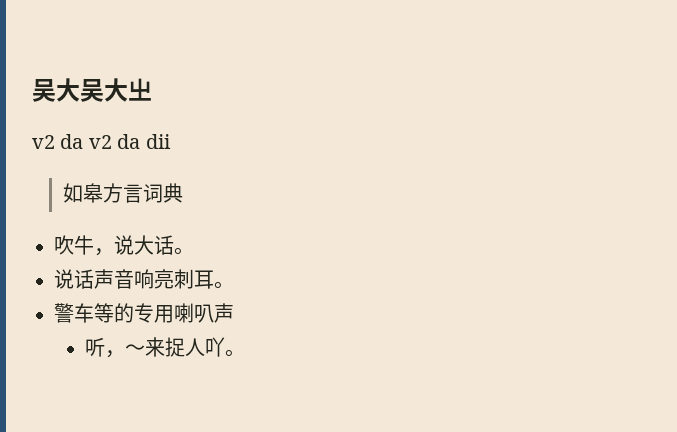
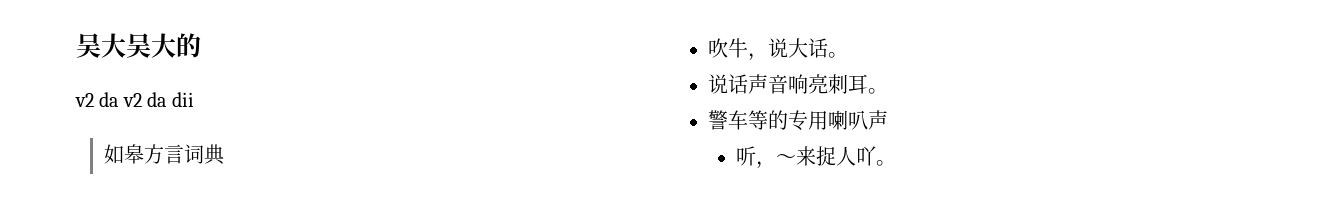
[128,78,152,101] 㞢 -> [176,33,201,58] 的

